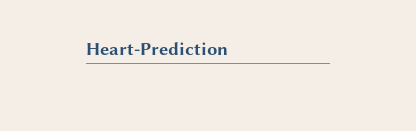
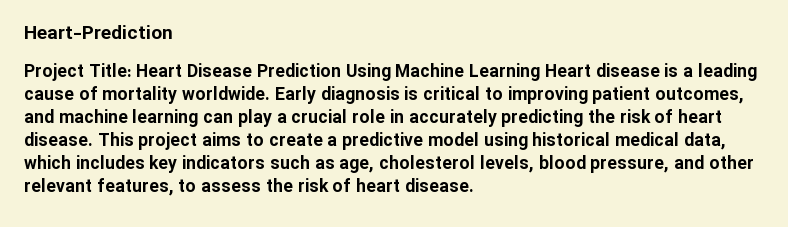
(228, 48) none -> [24,63,757,81] [24,86,744,104] [24,109,723,127] [24,132,726,150] [24,155,754,173] [24,178,474,196] // Project Title: Heart Disease Prediction Using Machine Learning Heart disease is a leading cause of mortality worldwide. Early diagnosis is critical to improving patient outcomes, and machine learning can play a crucial role in accurately predicting the risk of heart disease. This project aims to create a predictive model using historical medical data, which includes key indicators such as age, cholesterol levels, blood pressure, and other relevant features, to assess the risk of heart disease.

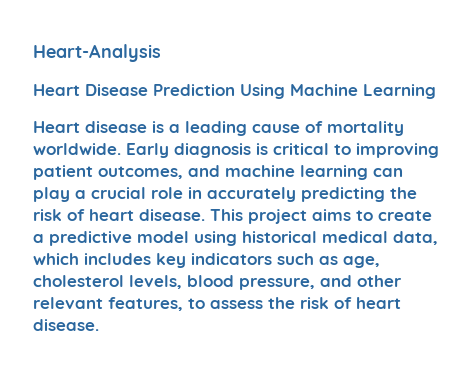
[24,25,173,39] [24,63,132,81] Heart-Prediction // Project Title: -> [33,44,161,62] Heart-Analysis //
(541, 72) none -> (436, 91) //

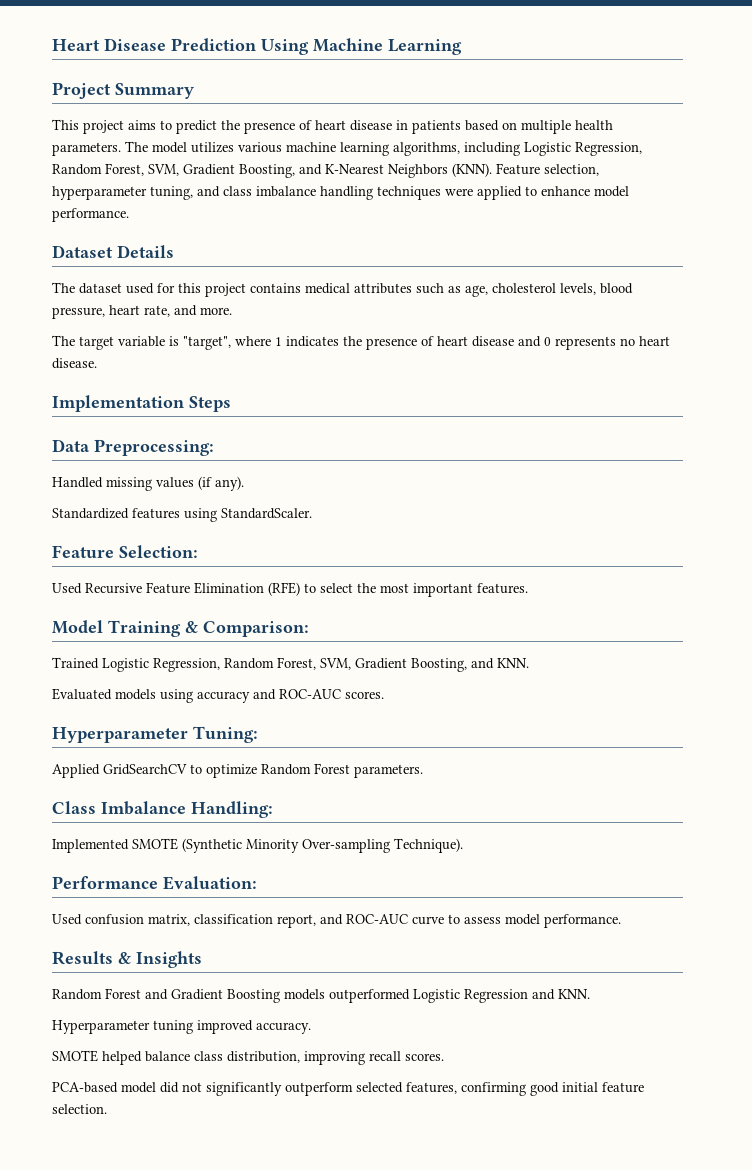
[33,44,161,62] Heart-Analysis // -> (52, 45) none
[33,121,404,136] [33,143,439,158] [33,165,403,180] [33,187,417,202] [33,209,432,224] [33,231,438,246] [33,253,272,268] Heart disease is a leading cause of mortality worldwide. Early diagnosis is critical to improving patient outcomes, and machine learning can play a crucial role in accurately predicting the risk of heart disease. This project aims to create a predictive model using historical medical data, which includes key indicators -> [52,82,194,99] [52,119,613,134] [52,141,642,156] [52,163,599,178] [52,186,629,200] [52,208,129,222] [52,245,174,258] [52,282,412,297] Project Summary // This project aims to predict the presence of heart disease in patients based on multiple health parameters. The model utilizes various machine learning algorithms, including Logistic Regression, Random Forest, SVM, Gradient Boosting, and K-Nearest Neighbors (KNN). Feature selection, hyperparameter tuning, and class imbalance handling techniques were applied to enhance model performance. // Dataset Details // The dataset used for this project contains medical attributes
[320,275,402,287] [33,297,401,311] [33,319,99,331] and other relevant features, to assess the risk of heart disease. -> [109,305,232,317] [52,335,670,350] [52,358,97,369] [52,395,231,412] [52,439,214,456] [52,476,244,491] [52,508,312,522] [52,545,198,558] [52,582,528,597] [52,620,309,637] [52,657,529,672] [52,688,384,703] [52,726,258,743] [52,763,423,778] [52,801,273,818] [52,838,463,853] [52,876,257,890] [52,914,621,928] [52,951,202,968] [52,988,590,1003] [52,1020,311,1034] [52,1050,444,1065] [52,1082,644,1096] [52,1104,107,1114] heart rate, and more. // The target variable is "target", where 1 indicates the presence of heart disease and 0 represents no heart disease. // Implementation Steps // Data Preprocessing: // Handled missing values (if any). // Standardized features using StandardScaler. // Feature Selection: // Used Recursive Feature Elimination (RFE) to select the most important features. // Model Training & Comparison: // Trained Logistic Regression, Random Forest, SVM, Gradient Boosting, and KNN. // Evaluated models using accuracy and ROC-AUC scores. // Hyperparameter Tuning: // Applied GridSearchCV to optimize Random Forest parameters. // Class Imbalance Handling: // Implemented SMOTE (Synthetic Minority Over-sampling Technique). // Performance Evaluation: // Used confusion matrix, classification report, and ROC-AUC curve to assess model performance. // Results & Insights // Random Forest and Gradient Boosting models outperformed Logistic Regression and KNN. // Hyperparameter tuning improved accuracy. // SMOTE helped balance class distribution, improving recall scores. // PCA-based model did not significantly outperform selected features, confirming good initial feature selection.

